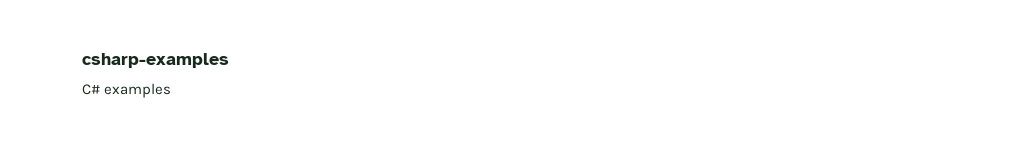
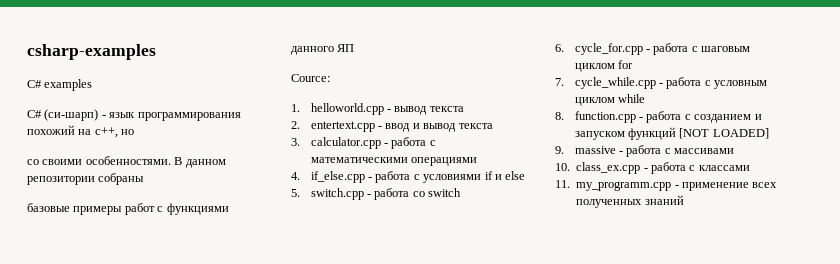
(172, 90) none -> [27,109,241,121] [27,125,135,138] [27,156,226,168] [27,173,145,185] [27,203,229,215] [291,44,355,55] [291,74,330,82] [291,103,464,115] [291,121,493,132] [291,137,436,149] [310,157,478,166] [291,171,526,183] [291,188,462,200] [555,43,751,55] [574,60,634,72] [555,77,768,89] [574,94,646,106] [555,111,762,123] [574,127,769,140] [555,145,735,157] [555,162,750,174] [555,180,778,191] [576,195,684,208] // C# (си-шарп) - язык программирования похожий на c++, но // со своими особенностями. В данном репозитории собраны // базовые примеры работ с функциями данного ЯП // Cource: // 1. helloworld.cpp - вывод текста // 2. entertext.cpp - ввод и вывод текста // 3. calculator.cpp - работа с математическими операциями // 4. if_else.cpp - работа с условиями if и else // 5. switch.cpp - работа со switch // 6. cycle_for.cpp - работа с шаговым циклом for // 7. cycle_while.cpp - работа с условным циклом while // 8. function.cpp - работа с созданием и запуском функций [NOT LOADED] // 9. massive - работа с массивами // 10. class_ex.cpp - работа с классами // 11. my_programm.cpp - применение всех полученных знаний

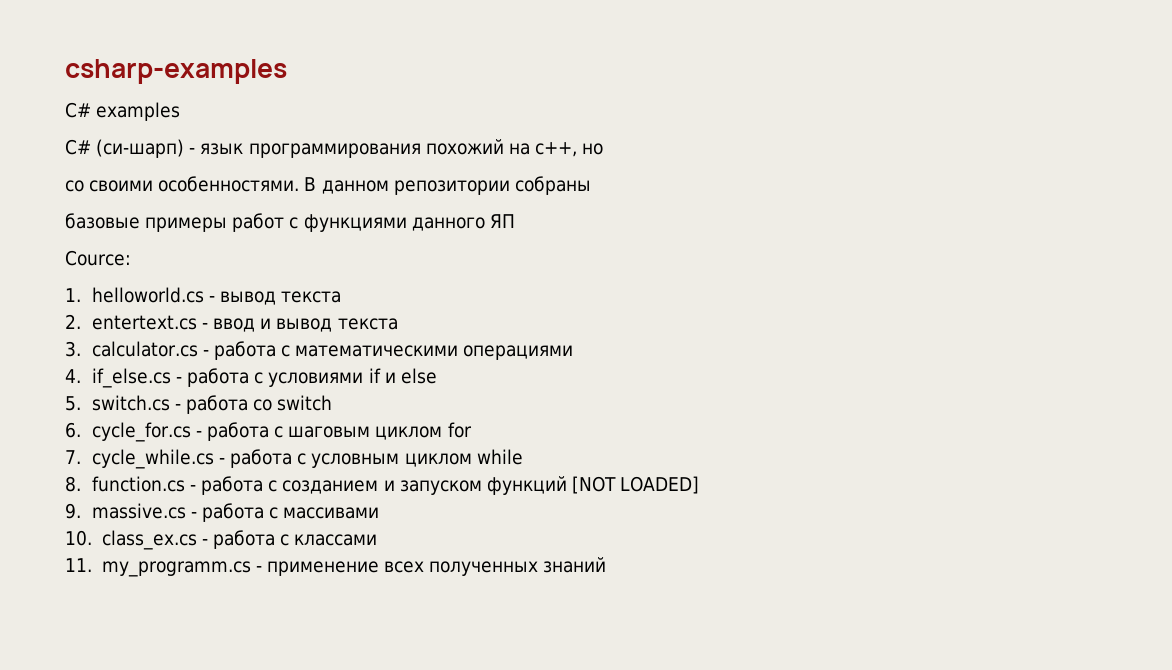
[310,103,384,115] helloworld.cpp -> [91,287,204,303] helloworld.cs
[310,121,375,132] entertext.cpp -> [91,315,197,330] entertext.cs
[310,137,381,149] calculator.cpp -> [91,341,198,357] calculator.cs
[310,171,365,183] if_else.cpp -> [91,368,171,388] if_else.cs
[310,188,364,200] switch.cpp -> [91,395,170,411] switch.cs
[574,43,643,55] cycle_for.cpp -> [91,422,191,442] cycle_for.cs
[574,77,656,89] cycle_while.cpp -> [91,449,214,469] cycle_while.cs
[574,111,636,123] function.cpp -> [91,476,185,492] function.cs
[574,146,616,154] massive -> [91,503,186,519] massive.cs
[576,162,641,174] class_ex.cpp -> [101,530,197,550] class_ex.cs
[576,181,672,191] my_programm.cpp -> [101,561,251,577] my_programm.cs

